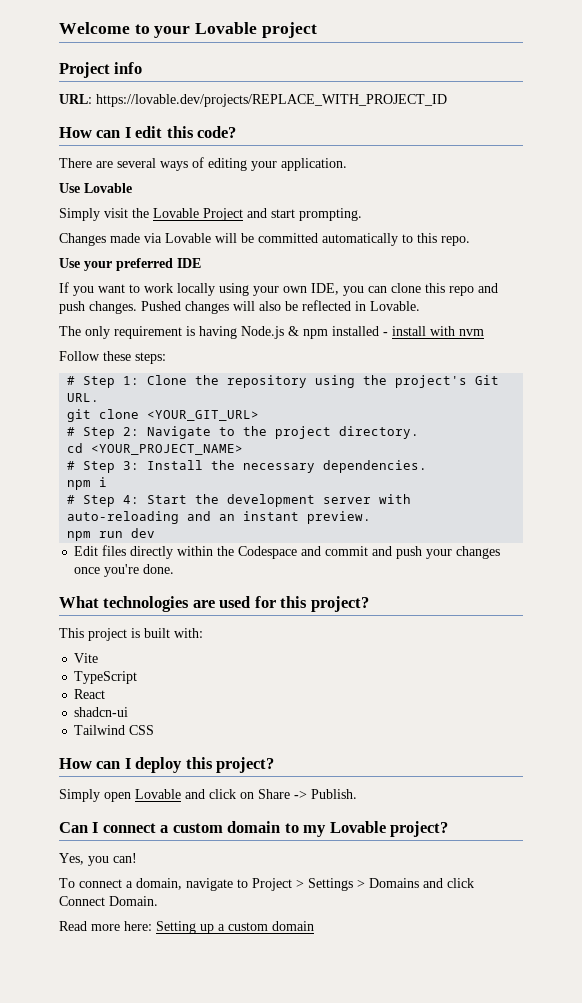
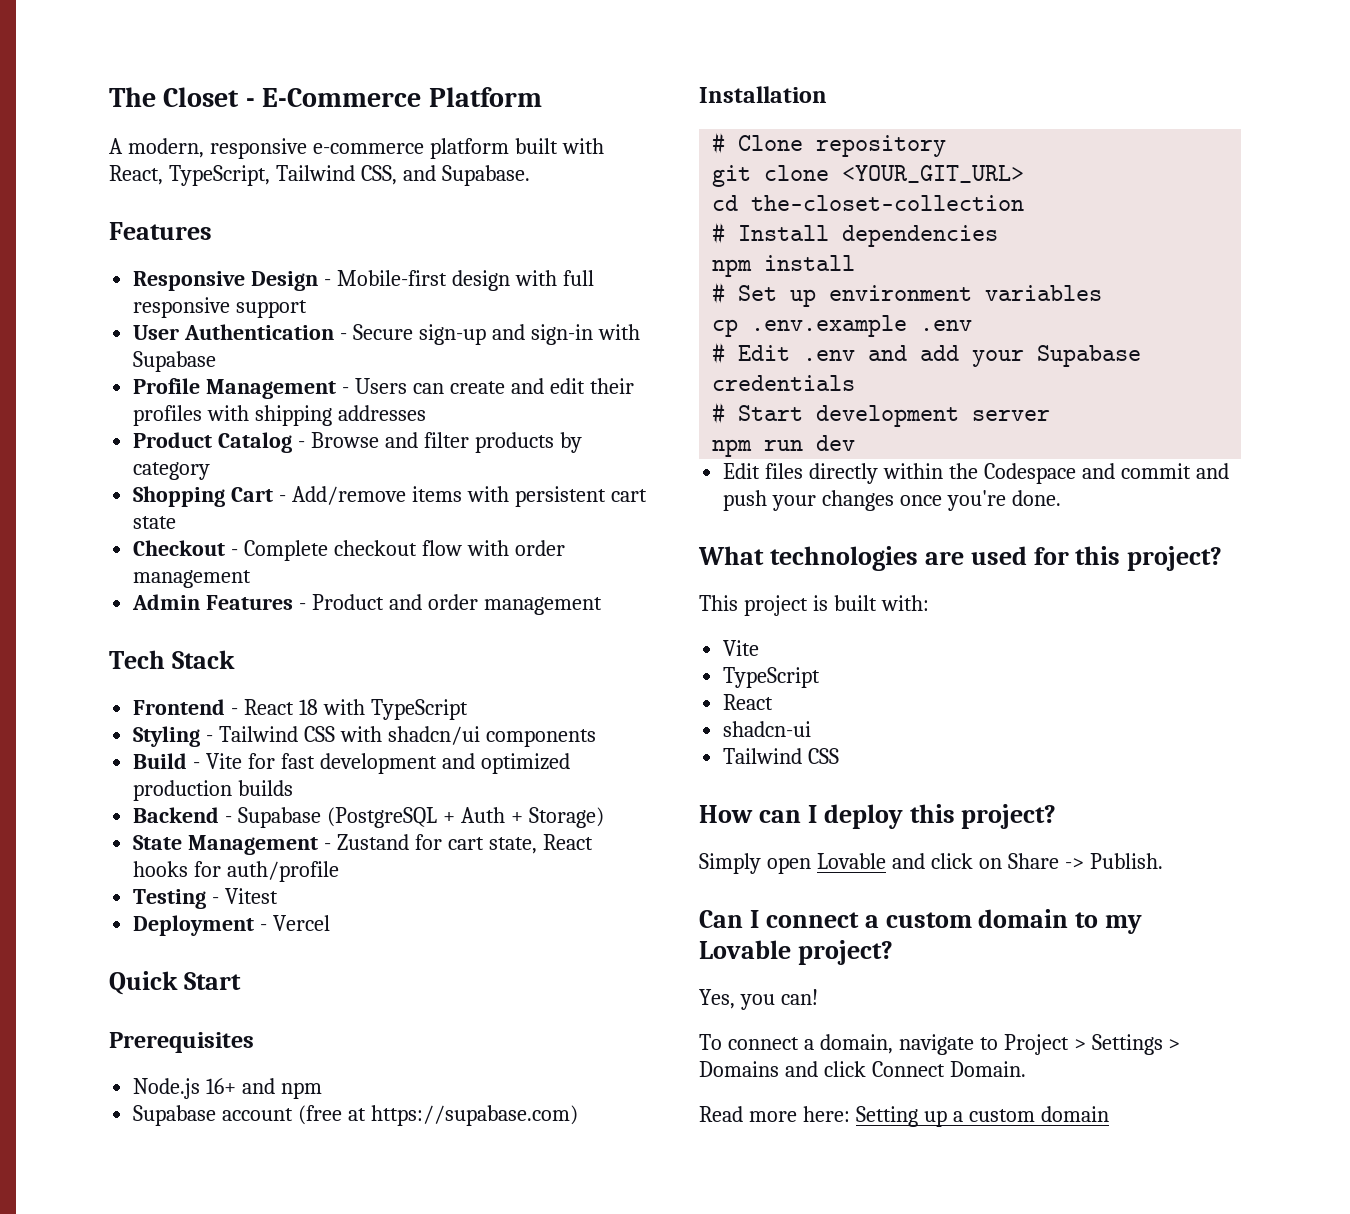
[59,22,317,38] [59,62,143,78] [59,94,447,107] [59,126,237,138] [59,157,347,171] [59,183,132,193] [59,208,362,221] [59,233,470,246] [59,258,201,271] [59,282,498,296] [59,300,420,314] [59,326,484,339] [59,351,166,364] [67,375,500,388] [67,393,100,402] [67,409,260,422] [67,426,420,439] Welcome to your Lovable project // Project info // URL: https://lovable.dev/projects/REPLACE_WITH_PROJECT_ID // How can I edit this code? // There are several ways of editing your application. // Use Lovable // Simply visit the Lovable Project and start prompting. // Changes made via Lovable will be committed automatically to this repo. // Use your preferred IDE // If you want to work locally using your own IDE, you can clone this repo and push changes. Pushed changes will also be reflected in Lovable. // The only requirement is having Node.js & npm installed - install with nvm // Follow these steps: // # Step 1: Clone the repository using the project's Git URL. // git clone <YOUR_GIT_URL> // # Step 2: Navigate to the project directory. -> [109,87,542,107] [109,138,604,159] [109,165,530,186] [109,222,212,240] [133,270,594,291] [133,297,308,318] [133,324,640,345] [133,351,217,372] [133,378,634,399] [133,405,427,426] [133,432,582,453] [133,462,211,480] [133,486,647,507] [133,516,177,529] [133,540,565,561] [133,570,252,588] [132,594,602,615] [109,650,235,669] [133,699,468,720] [133,726,596,747] [133,753,570,774] [133,780,294,801] [133,807,604,828] [133,834,593,855] [133,861,340,882] [133,888,279,909] [133,915,331,936] [109,971,241,995] [109,1032,254,1053] [133,1078,323,1099] [133,1105,578,1126] [699,86,827,103] [712,132,947,157] [712,165,1025,187] The Closet - E-Commerce Platform // A modern, responsive e-commerce platform built with React, TypeScript, Tailwind CSS, and Supabase. // Features // Responsive Design - Mobile-first design with full responsive support // User Authentication - Secure sign-up and sign-in with Supabase // Profile Management - Users can create and edit their profiles with shipping addresses // Product Catalog - Browse and filter products by category // Shopping Cart - Add/remove items with persistent cart state // Checkout - Complete checkout flow with order management // Admin Features - Product and order management // Tech Stack // Frontend - React 18 with TypeScript // Styling - Tailwind CSS with shadcn/ui components // Build - Vite for fast development and optimized production builds // Backend - Supabase (PostgreSQL + Auth + Storage) // State Management - Zustand for cart state, React hooks for auth/profile // Testing - Vitest // Deployment - Vercel // Quick Start // Prerequisites // Node.js 16+ and npm // Supabase account (free at https://supabase.com) // Installation // # Clone repository // git clone <YOUR_GIT_URL>
[91,444,244,455] [67,460,428,473] [67,477,108,490] [67,494,412,507] [67,511,372,524] <YOUR_PROJECT_NAME> // # Step 3: Install the necessary dependencies. // npm i // # Step 4: Start the development server with auto-reloading and an instant preview. -> [751,195,1025,211] [712,222,999,247] [712,255,856,277] [712,282,1103,307] [712,315,973,337] [712,342,1142,367] [712,375,856,391] [712,402,1051,427] the-closet-collection // # Install dependencies // npm install // # Set up environment variables // cp .env.example .env // # Edit .env and add your Supabase credentials // # Start development server

